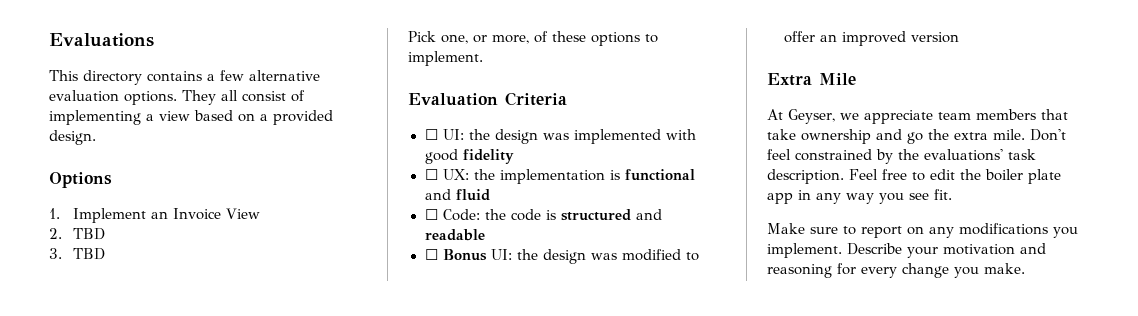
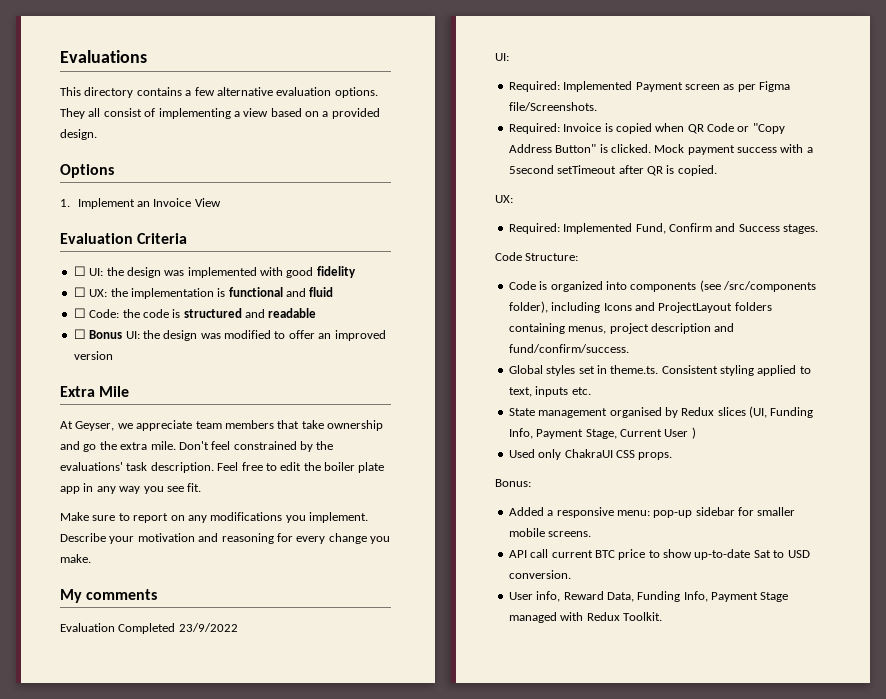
[49,228,105,240] [49,248,105,260] [408,31,658,46] [408,51,483,66] // 2. TBD // 3. TBD // Pick one, or more, of these options to implement. -> (221, 202) none
(1025, 268) none -> [60,589,158,603] [60,623,238,634] [495,53,509,61] [508,81,790,92] [508,102,597,111] [508,123,785,134] [508,144,813,155] [508,165,717,176] [495,195,513,203] [508,223,818,234] [495,252,579,261] [508,280,816,292] [508,301,772,313] [508,323,735,334] [508,344,629,353] [508,365,811,376] [508,386,591,397] [508,406,814,418] [508,427,696,439] [508,449,673,460] [495,479,531,487] [508,507,796,518] [508,528,592,537] [508,549,810,560] [508,570,571,579] [508,591,789,602] [508,612,662,623] // My comments // Evaluation Completed 23/9/2022 // UI: // Required: Implemented Payment screen as per Figma file/Screenshots. // Required: Invoice is copied when QR Code or "Copy Address Button" is clicked. Mock payment success with a 5second setTimeout after QR is copied. // UX: // Required: Implemented Fund, Confirm and Success stages. // Code Structure: // Code is organized into components (see /src/components folder), including Icons and ProjectLayout folders containing menus, project description and fund/confirm/success. // Global styles set in theme.ts. Consistent styling applied to text, inputs etc. // State management organised by Redux slices (UI, Funding Info, Payment Stage, Current User ) // Used only ChakraUI CSS props. // Bonus: // Added a responsive menu: pop-up sidebar for smaller mobile screens. // API call current BTC price to show up-to-date Sat to USD conversion. // User info, Reward Data, Funding Info, Payment Stage managed with Redux Toolkit.

